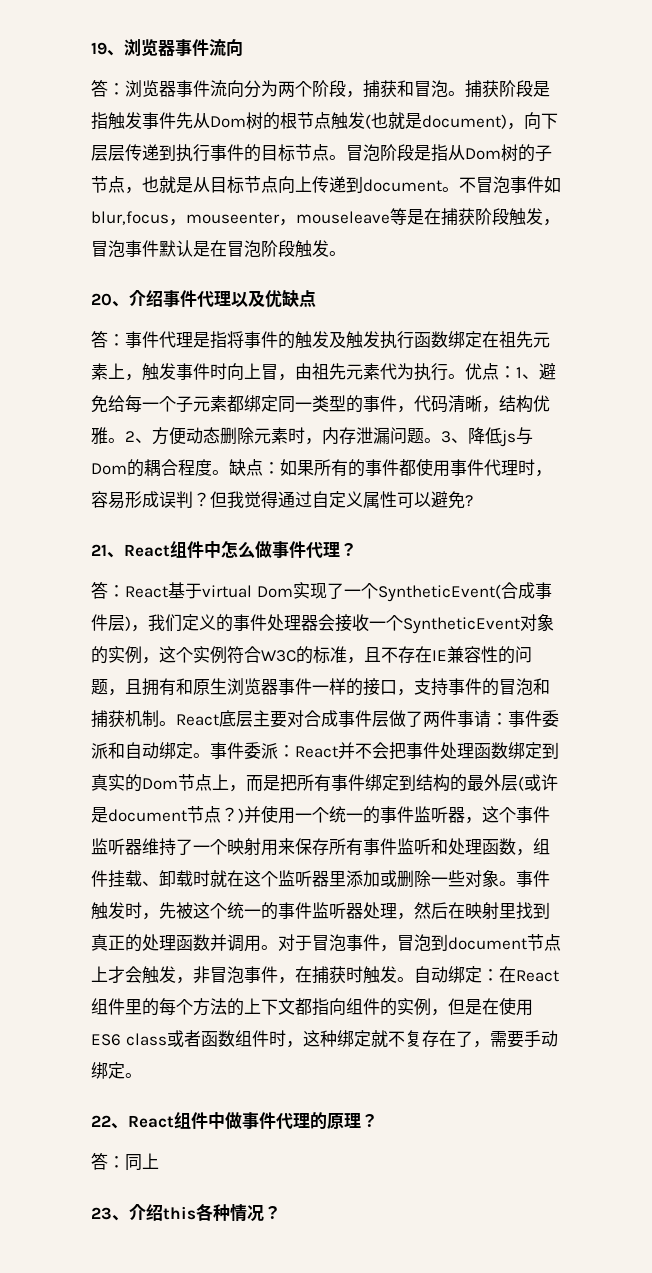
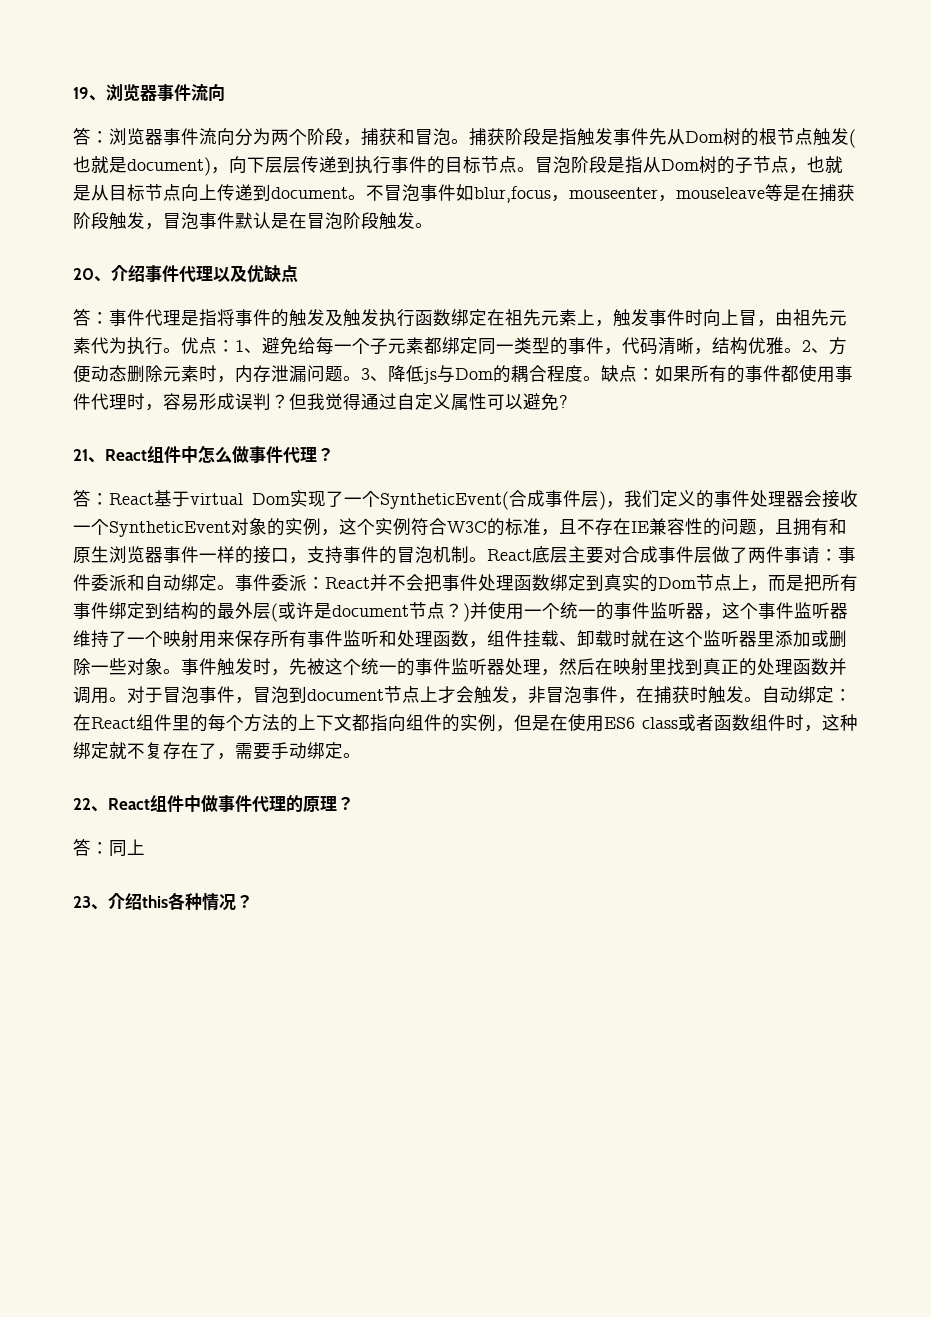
[533,678,550,695] [91,710,125,728] 和捕获 -> (433, 554) none

